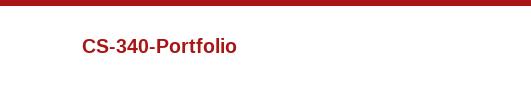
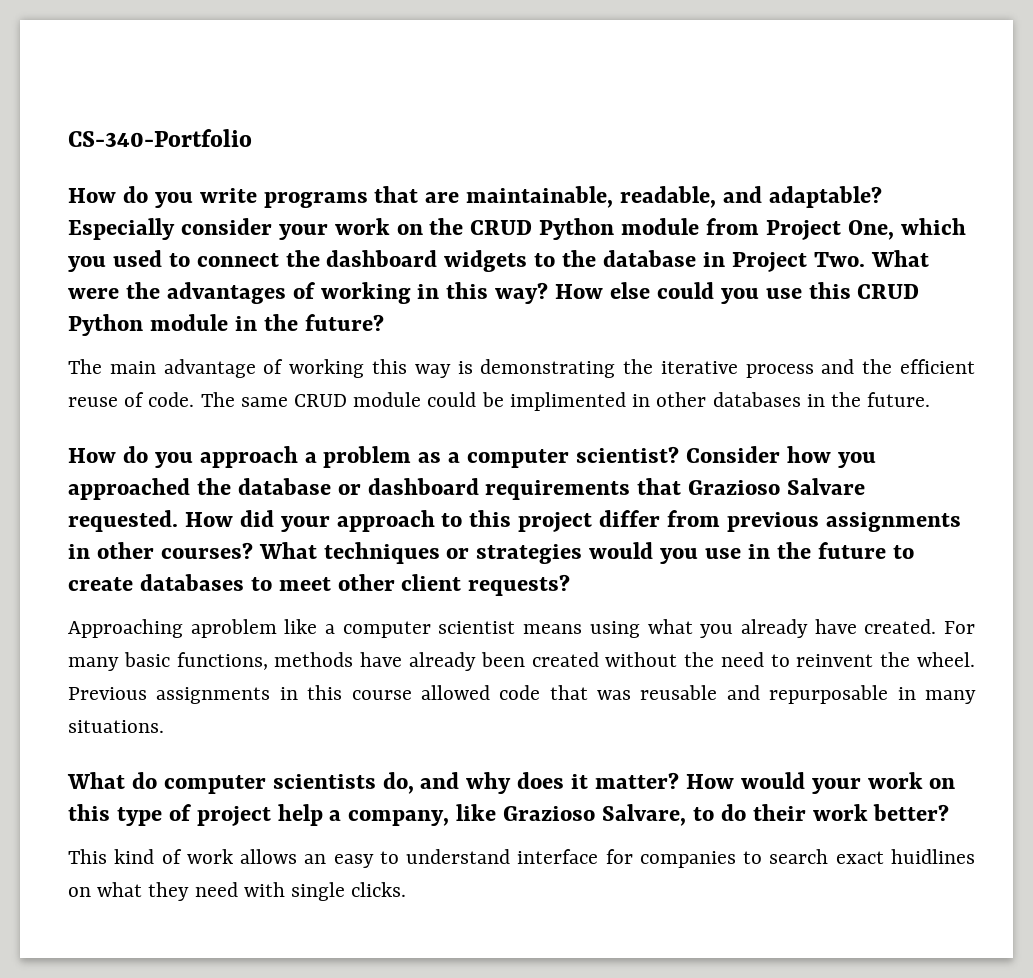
(237, 45) none -> [68,186,882,208] [68,218,966,240] [68,250,929,272] [68,282,920,304] [68,314,384,336] [68,359,976,378] [68,392,931,411] [68,446,876,468] [68,478,866,500] [68,510,961,532] [68,542,914,564] [68,574,571,596] [68,619,976,638] [68,652,976,671] [68,685,976,704] [68,720,164,733] [67,772,956,794] [68,804,950,826] [68,849,975,868] [68,882,407,901] // How do you write programs that are maintainable, readable, and adaptable? Especially consider your work on the CRUD Python module from Project One, which you used to connect the dashboard widgets to the database in Project Two. What were the advantages of working in this way? How else could you use this CRUD Python module in the future? // The main advantage of working this way is demonstrating the iterative process and the efficient reuse of code. The same CRUD module could be implimented in other databases in the future. // How do you approach a problem as a computer scientist? Consider how you approached the database or dashboard requirements that Grazioso Salvare requested. How did your approach to this project differ from previous assignments in other courses? What techniques or strategies would you use in the future to create databases to meet other client requests? // Approaching aproblem like a computer scientist means using what you already have created. For many basic functions, methods have already been created without the need to reinvent the wheel. Previous assignments in this course allowed code that was reusable and repurposable in many situations. // What do computer scientists do, and why does it matter? How would your work on this type of project help a company, like Grazioso Salvare, to do their work better? // This kind of work allows an easy to understand interface for companies to search exact huidlines on what they need with single clicks.

